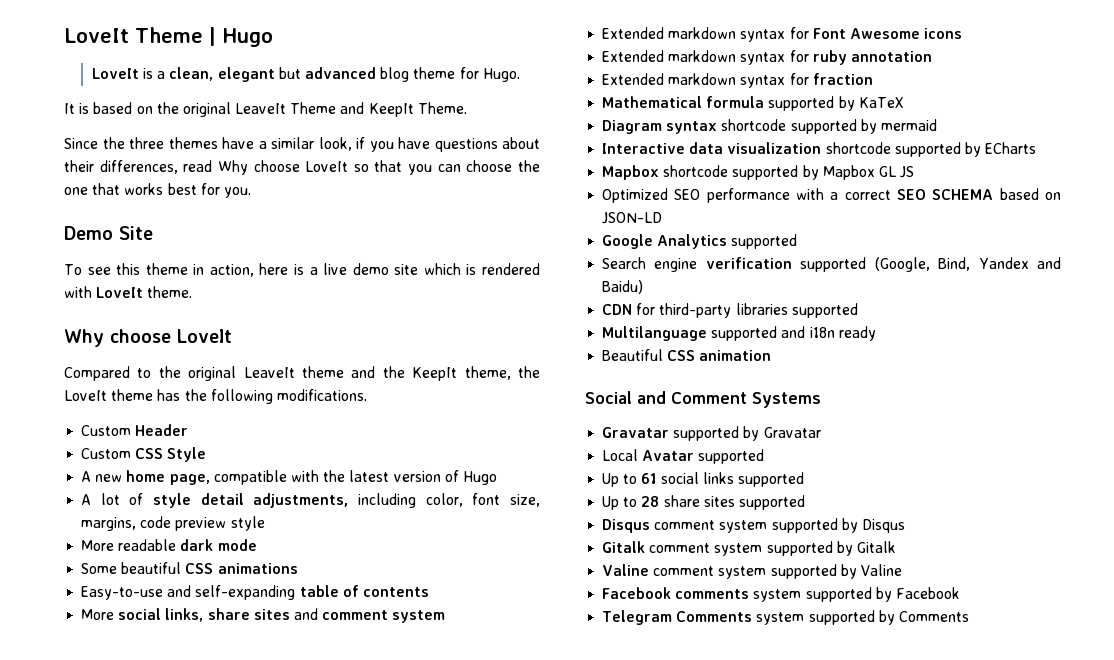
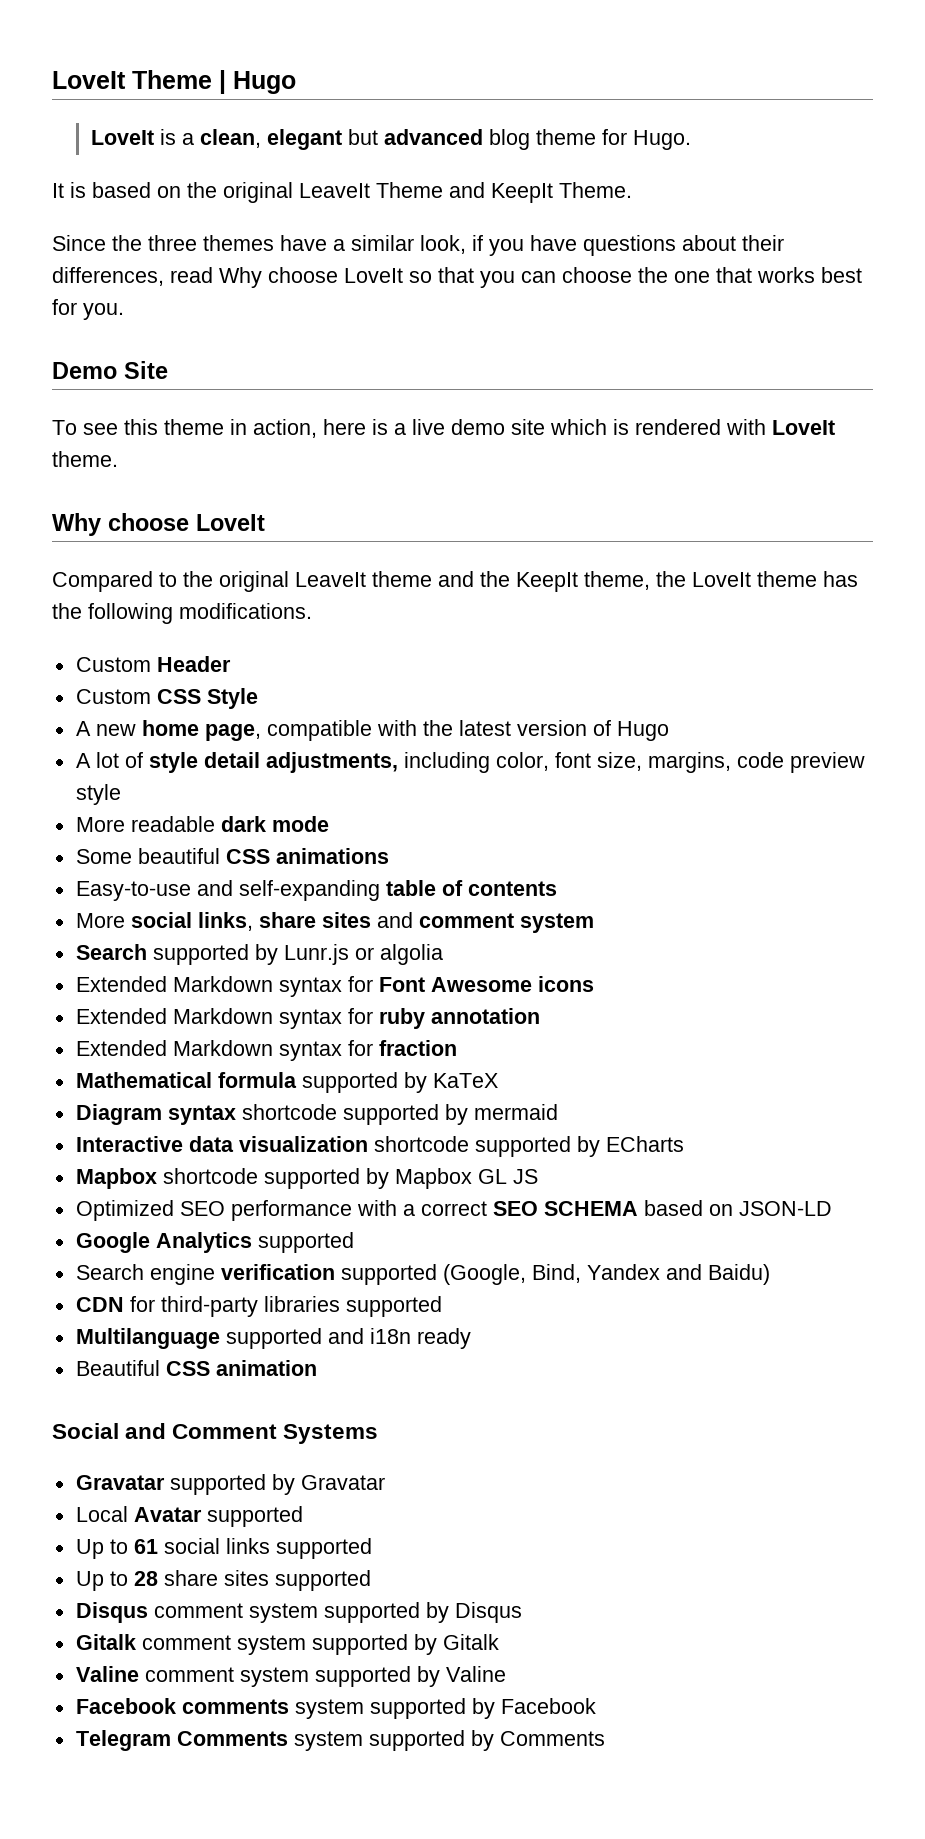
[602,27,737,39] // Extended markdown -> [75,944,443,965] [75,976,273,992] // Search supported by Lunr.js or algolia // Extended Markdown
[668,50,737,62] markdown -> [172,1008,273,1024] Markdown
[668,73,737,85] markdown -> [172,1040,273,1056] Markdown

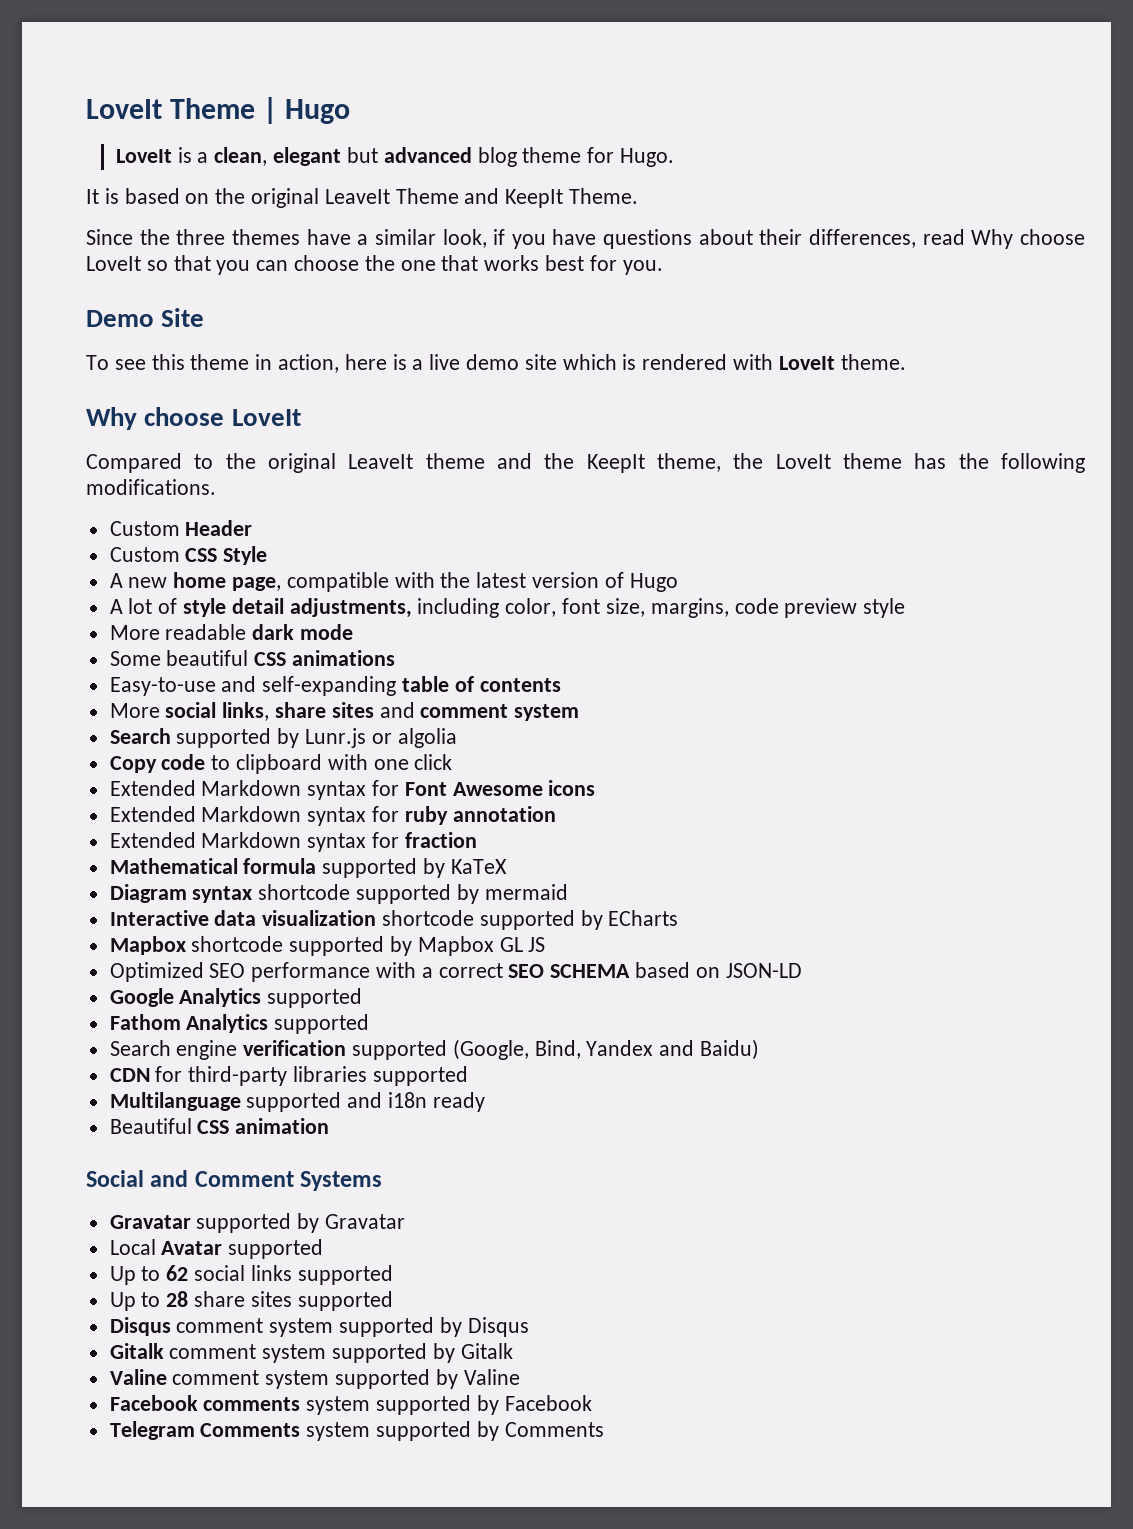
(443, 954) none -> [109,754,453,774] // Copy code to clipboard with one click
(354, 1242) none -> [109,1014,370,1034] // Fathom Analytics supported
[133,1539,158,1554] 61 -> [166,1265,189,1281] 62

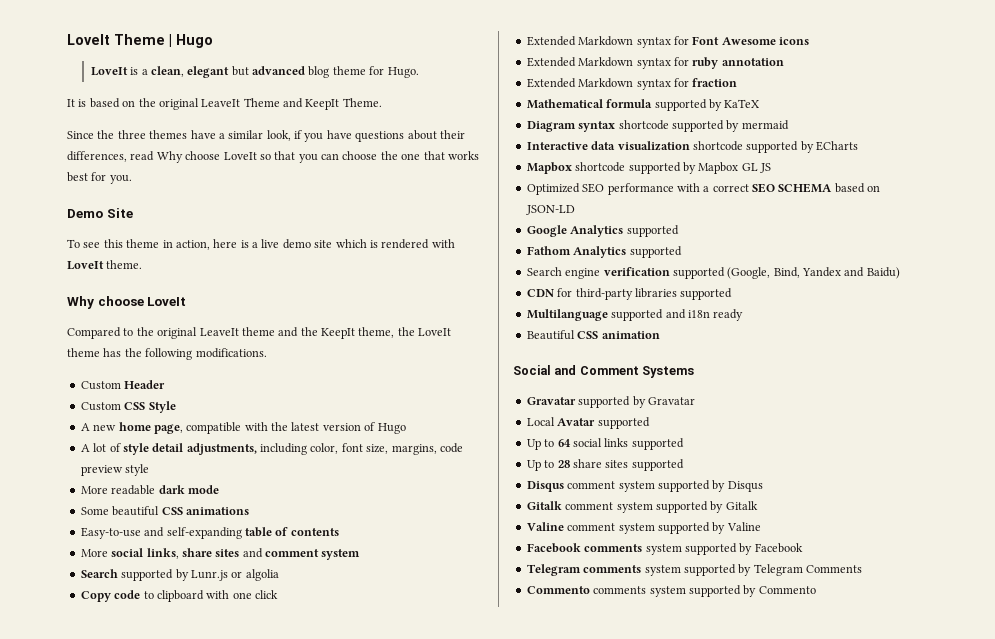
[166,1265,189,1281] 62 -> [557,439,571,447] 64
[200,1421,604,1441] Comments system supported by Comments -> [583,564,862,576] [526,585,816,597] comments system supported by Telegram Comments // Commento comments system supported by Commento

